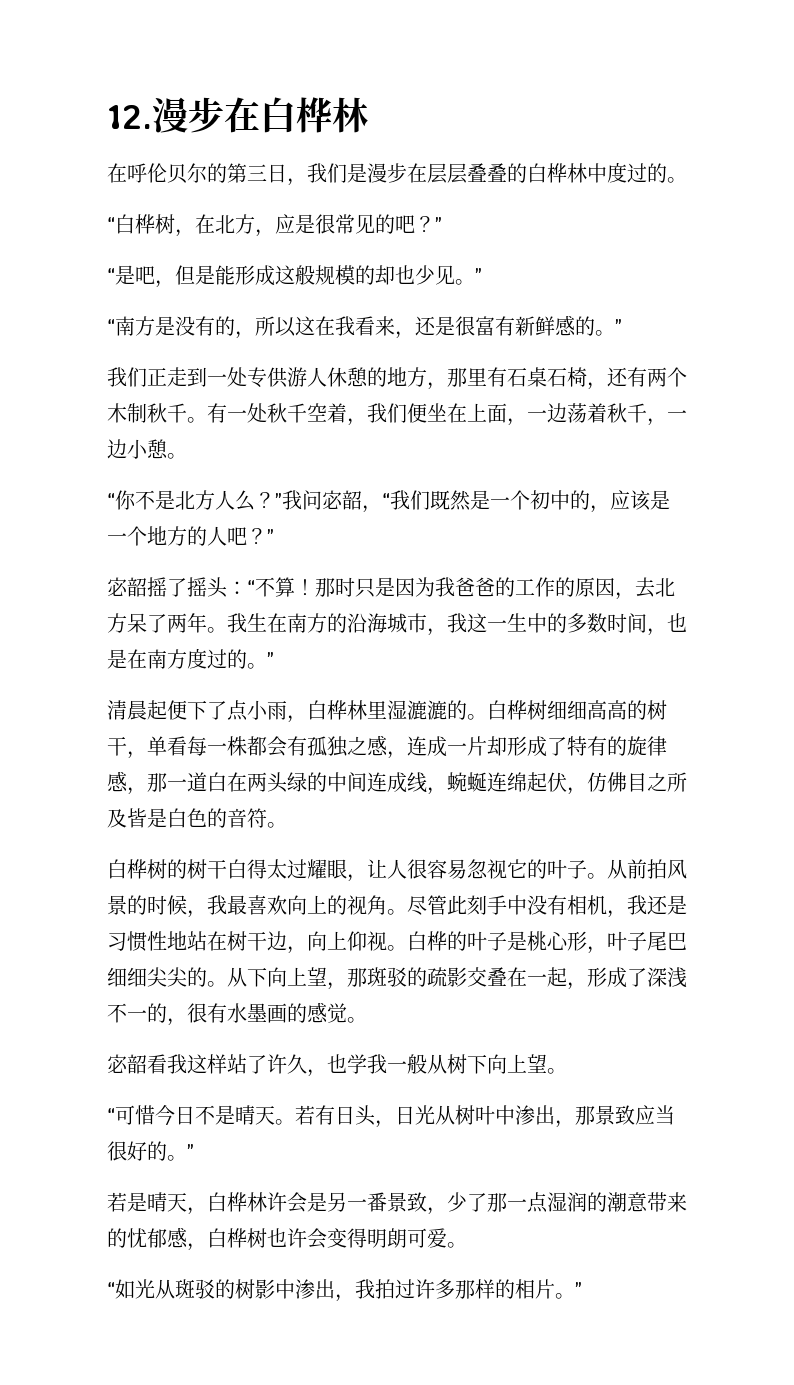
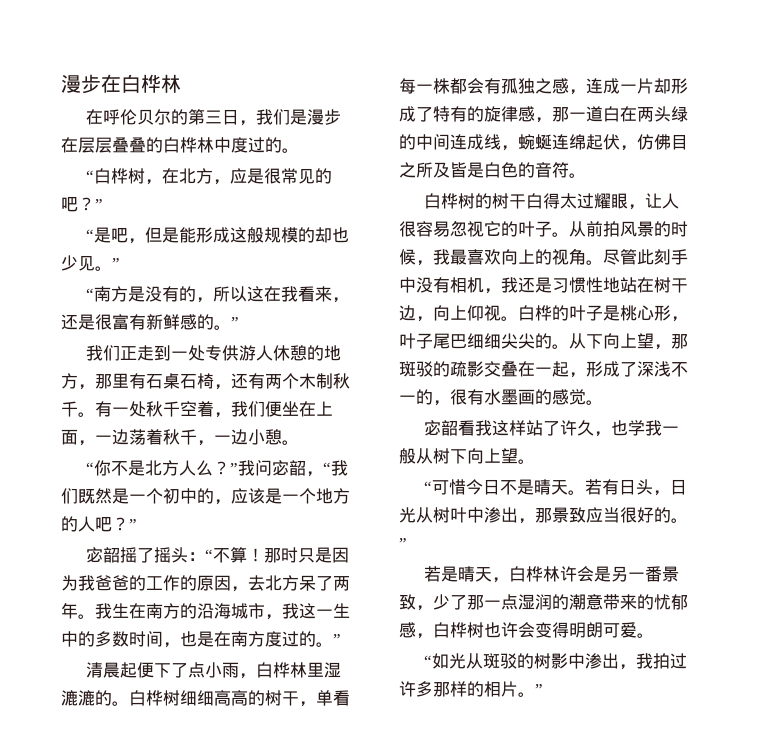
[107,105,152,129] 12. -> (61, 83) none

